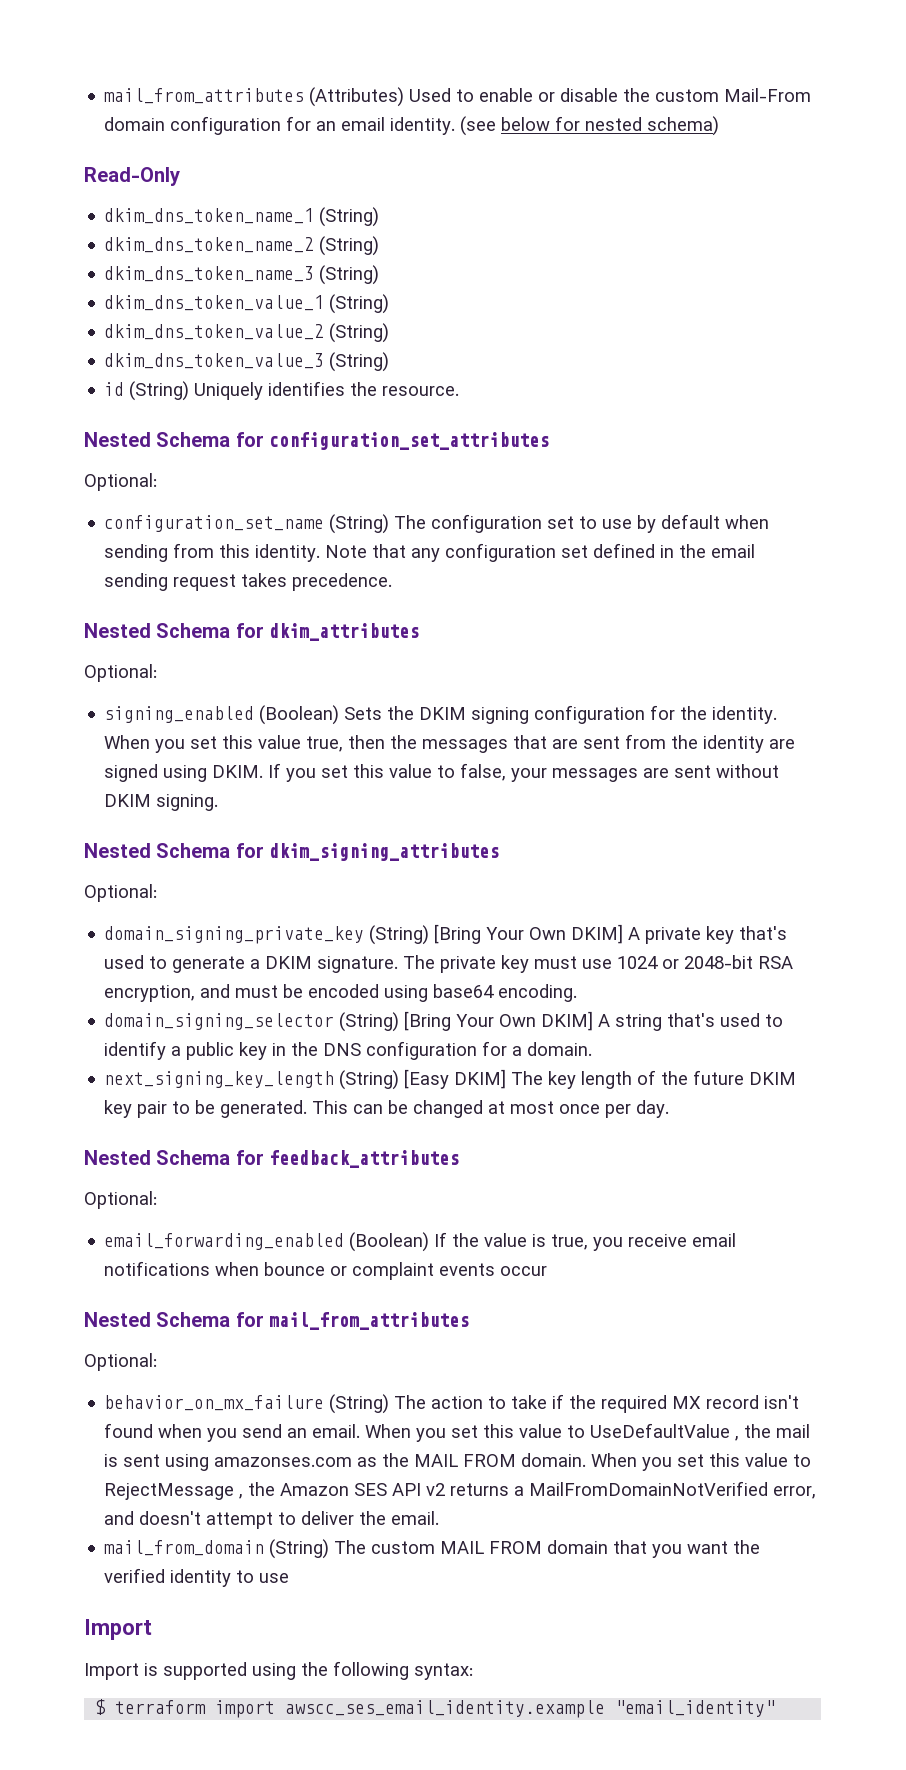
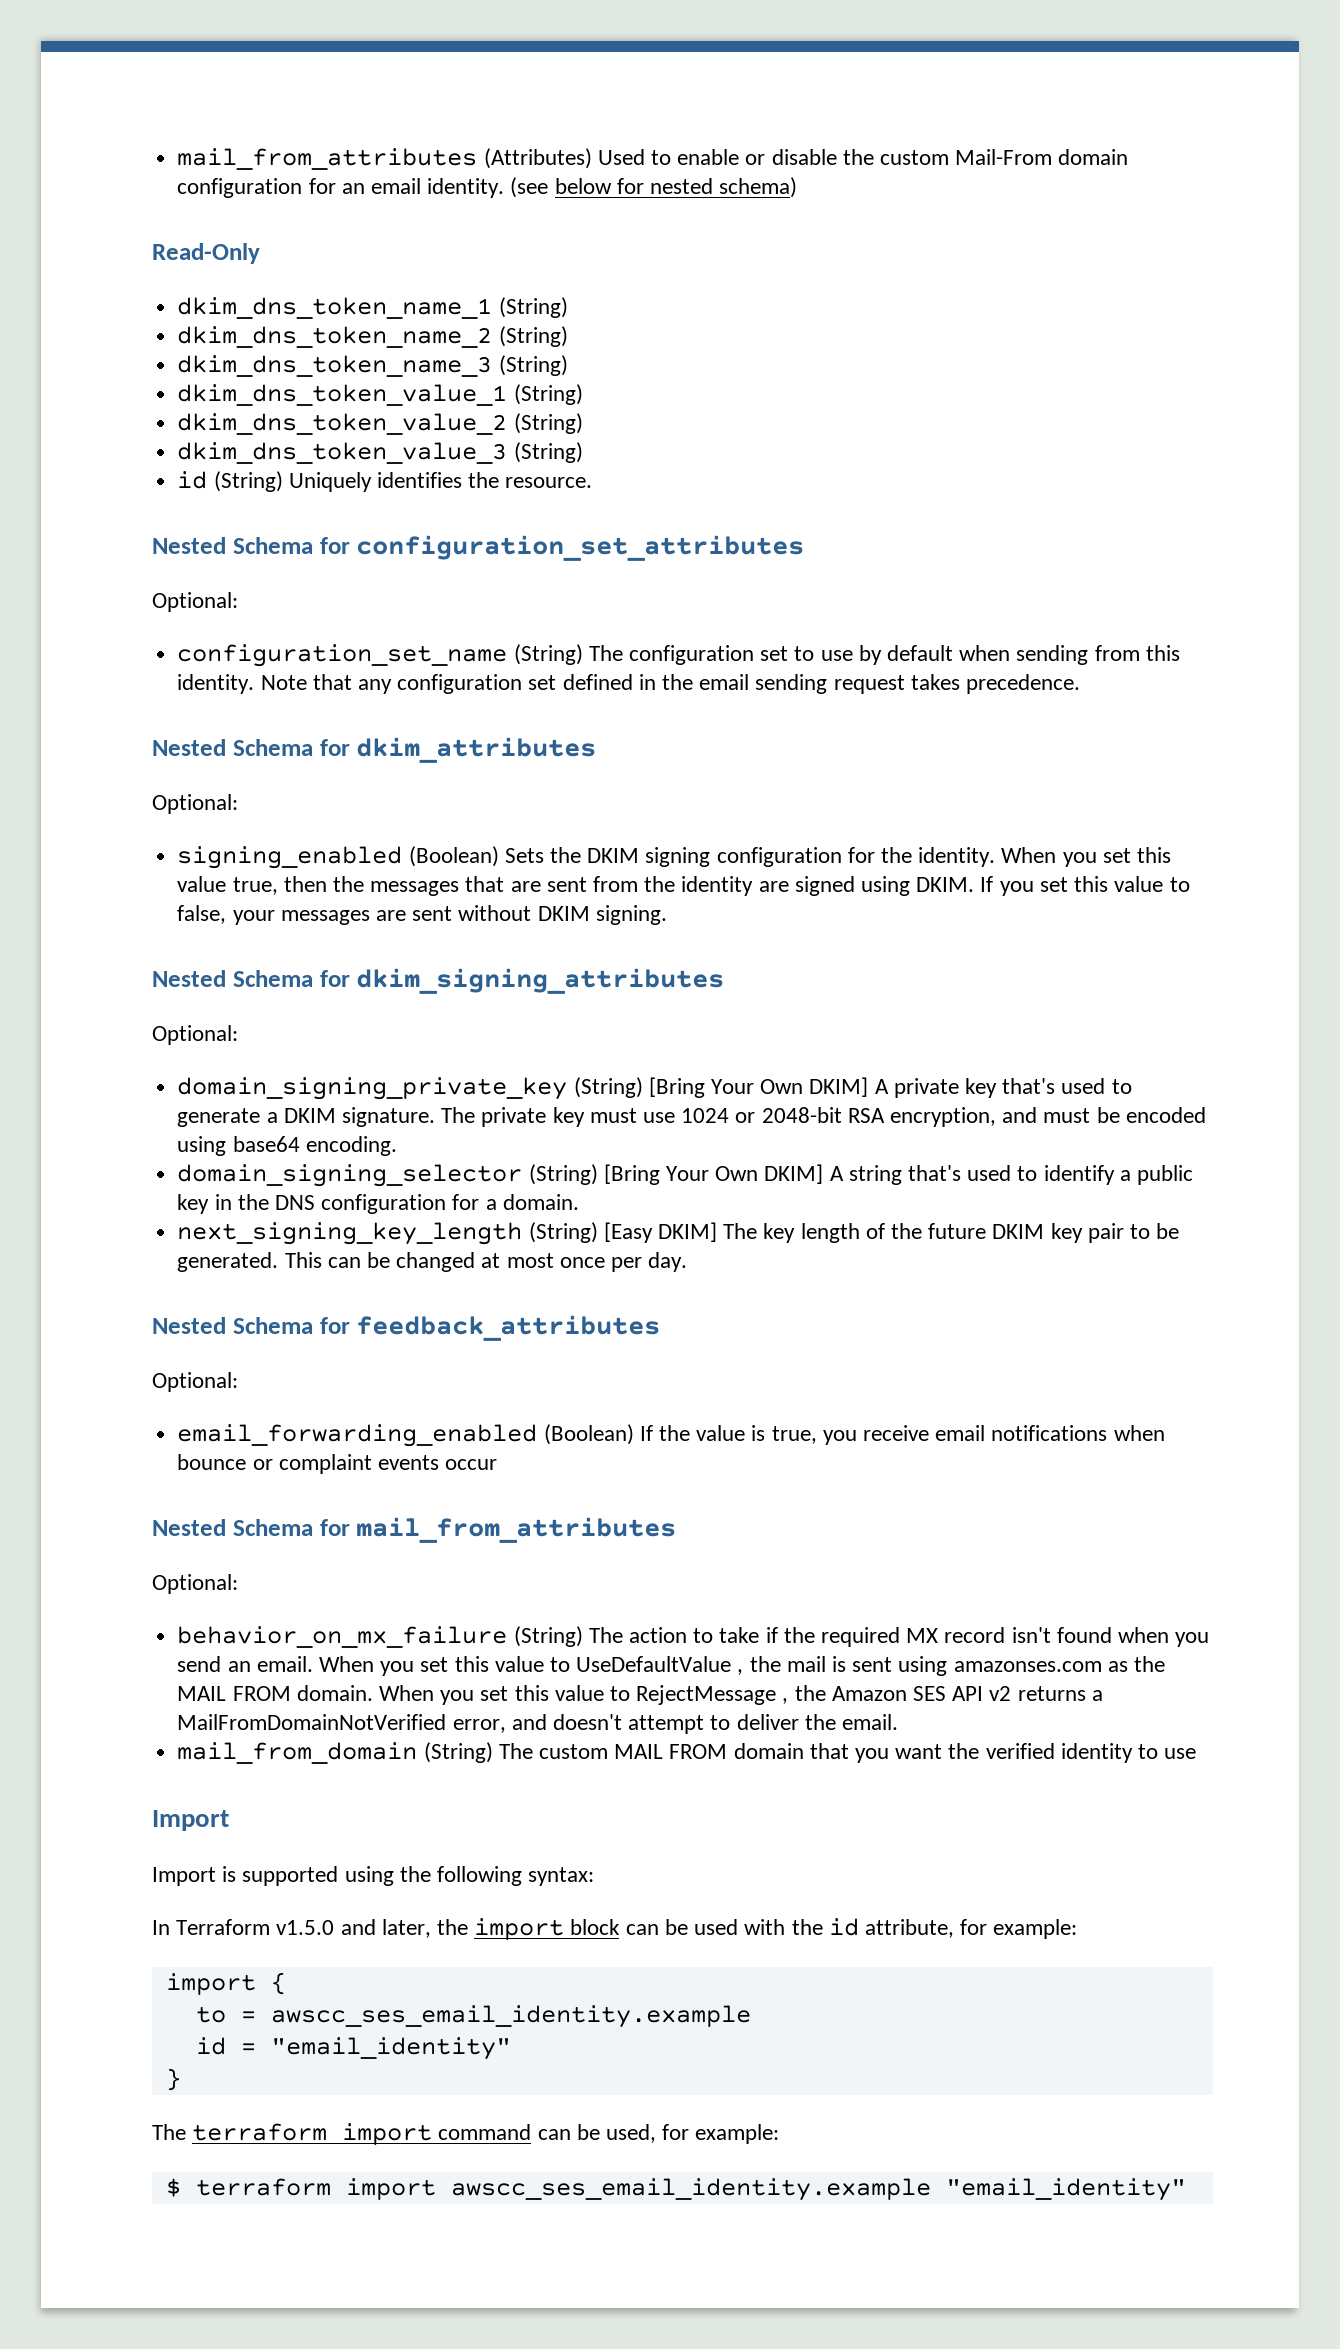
(473, 1671) none -> [152,1918,1078,1940] [165,1972,286,1995] [195,2005,751,2028] [195,2037,511,2060] [165,2068,181,2091] [152,2123,780,2145] // In Terraform v1.5.0 and later, the import block can be used with the id attribute, for example: // import { // to = awscc_ses_email_identity.example // id = "email_identity" // } // The terraform import command can be used, for example:

